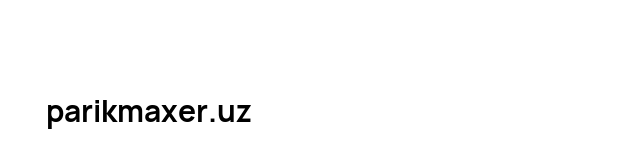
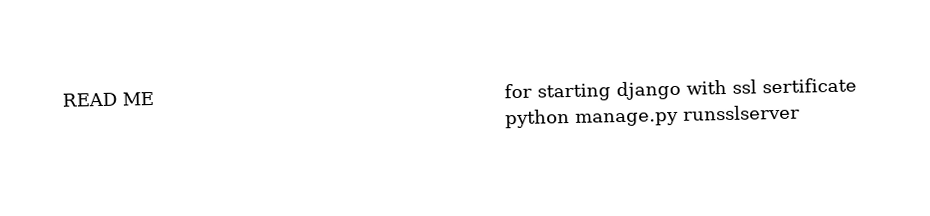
[46,100,252,129] parikmaxer.uz -> [62,91,154,107] [504,77,857,102] [505,104,800,129] READ ME // for starting django with ssl sertificate python manage.py runsslserver

